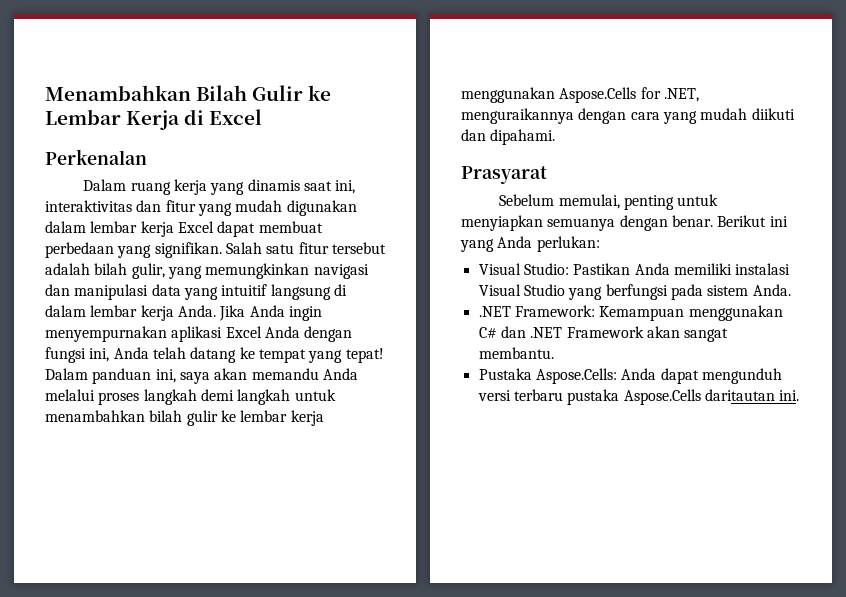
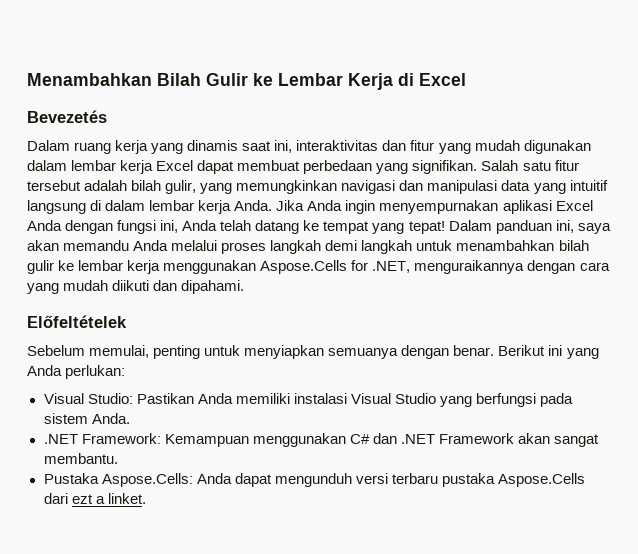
[45,149,147,165] Perkenalan -> [27,110,107,123] Bevezetés
[461,166,547,184] Prasyarat -> [27,315,127,328] Előfeltételek
[704,389,800,401] daritautan ini. -> [43,493,146,504] dari ezt a linket.

